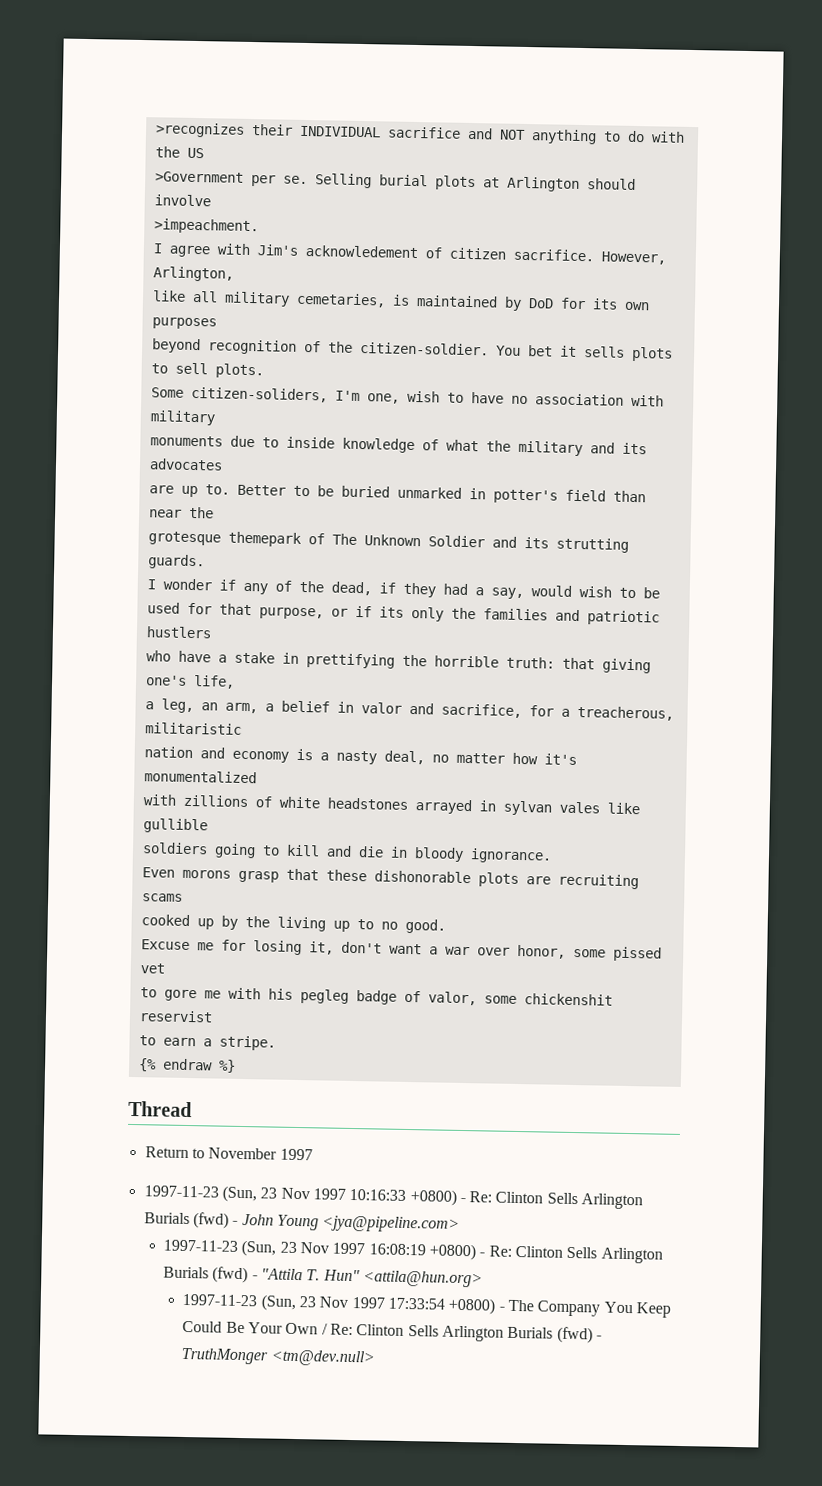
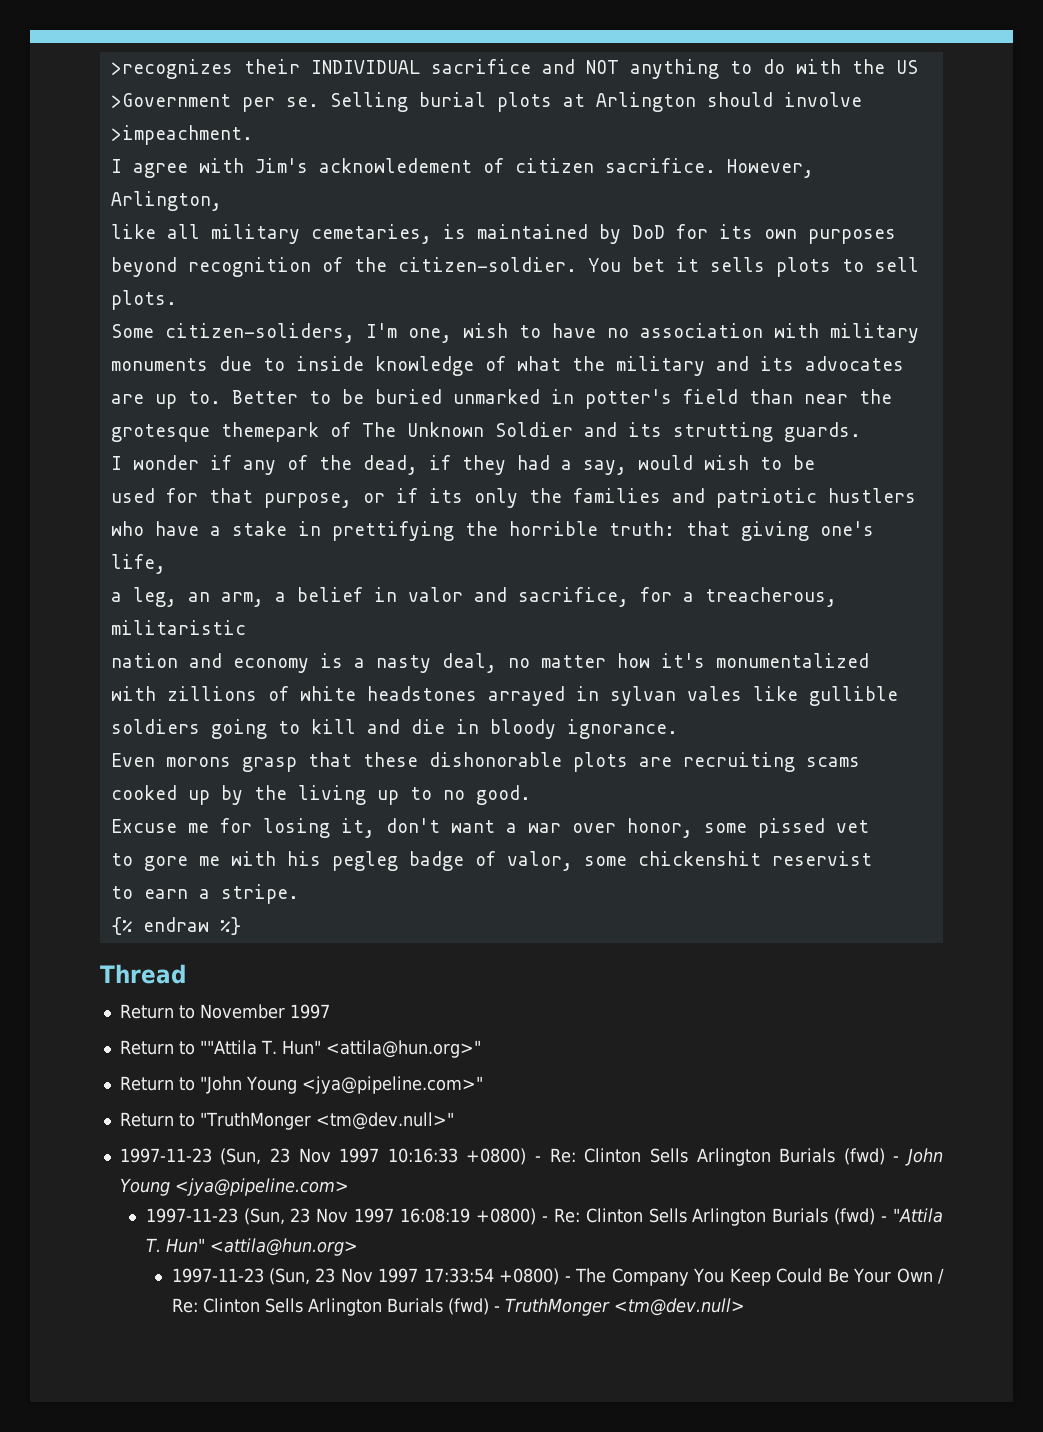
(313, 1154) none -> [119,1040,481,1058] [119,1076,483,1094] [119,1112,454,1130] // Return to ""Attila T. Hun" <attila@hun.org>" // Return to "John Young <jya@pipeline.com>" // Return to "TruthMonger <tm@dev.null>"

